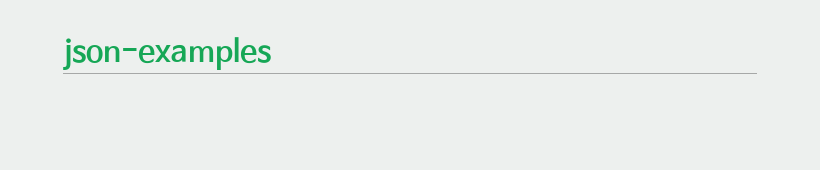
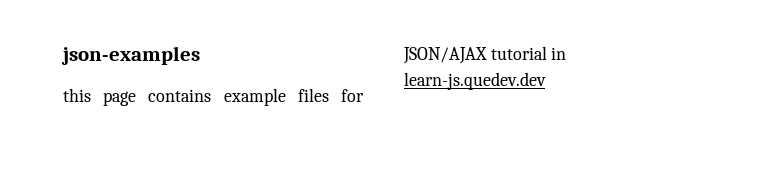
(271, 54) none -> [63,88,364,106] [403,46,567,64] [404,72,546,90] // this page contains example files for JSON/AJAX tutorial in learn-js.quedev.dev

